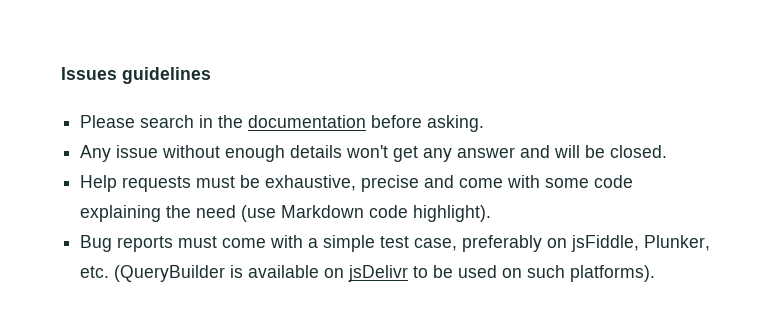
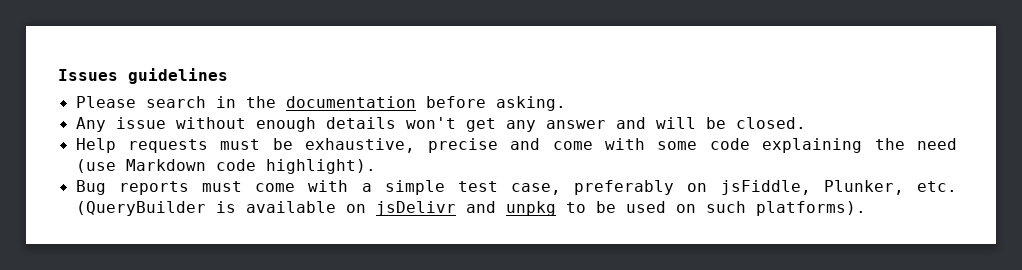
(409, 273) none -> [465,201,556,216] and unpkg

